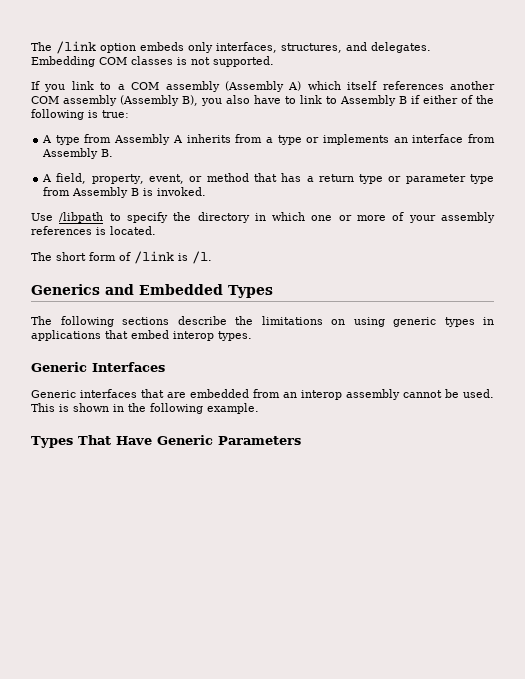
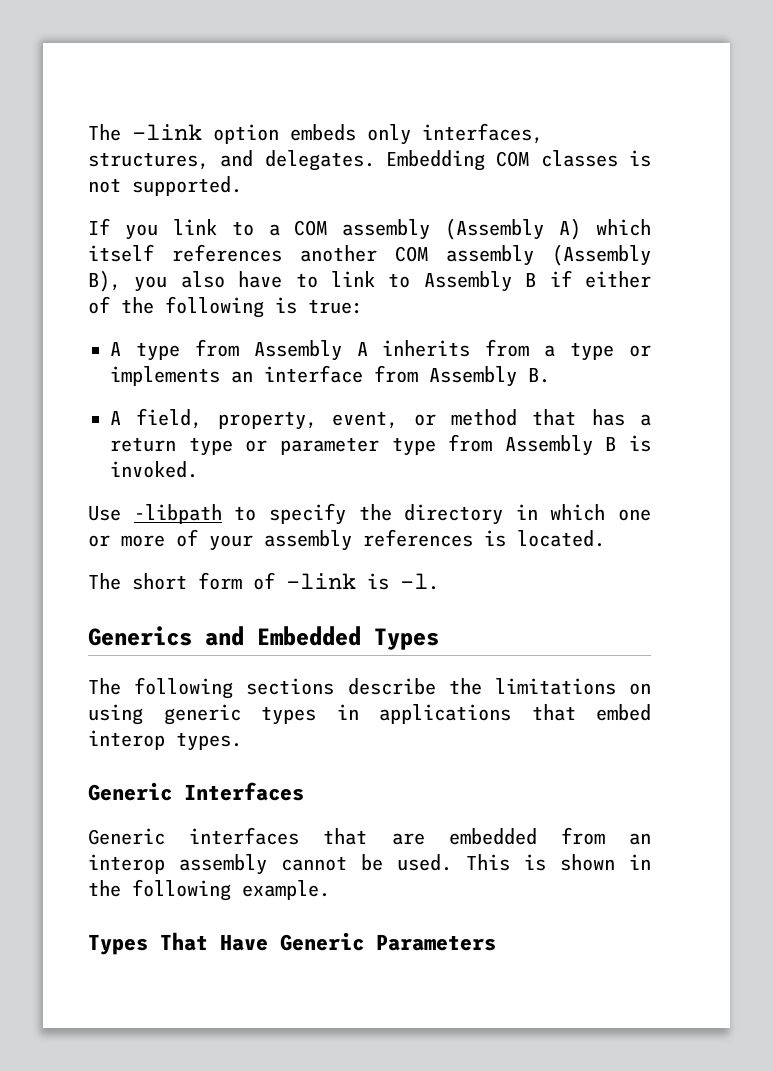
[31,41,96,54] The /link -> [88,124,202,141] The -link
[59,212,104,223] /libpath -> [133,504,222,524] -libpath
[134,251,212,264] /link is /l. -> [286,573,439,590] -link is -l.

